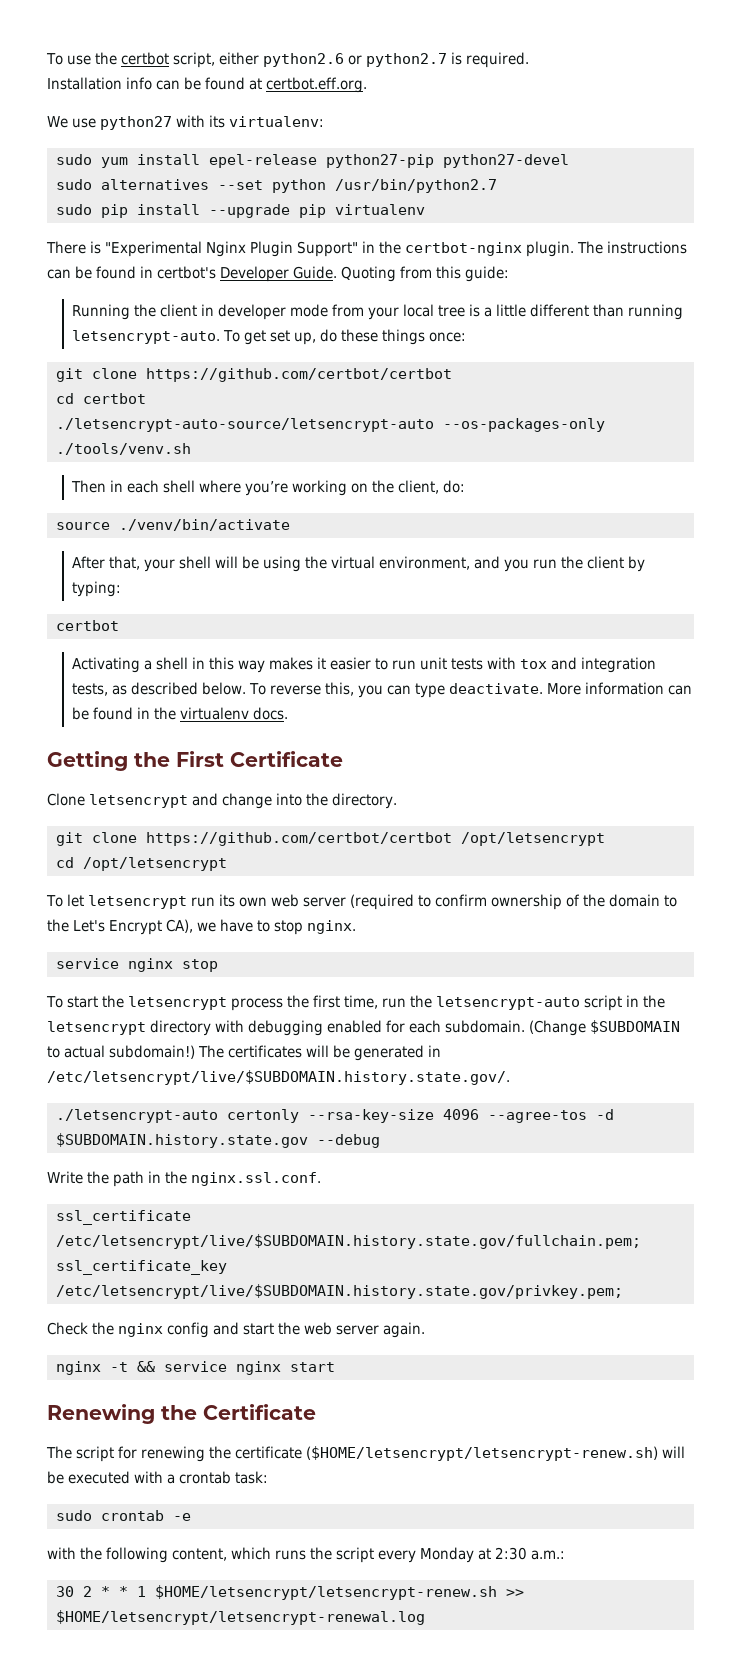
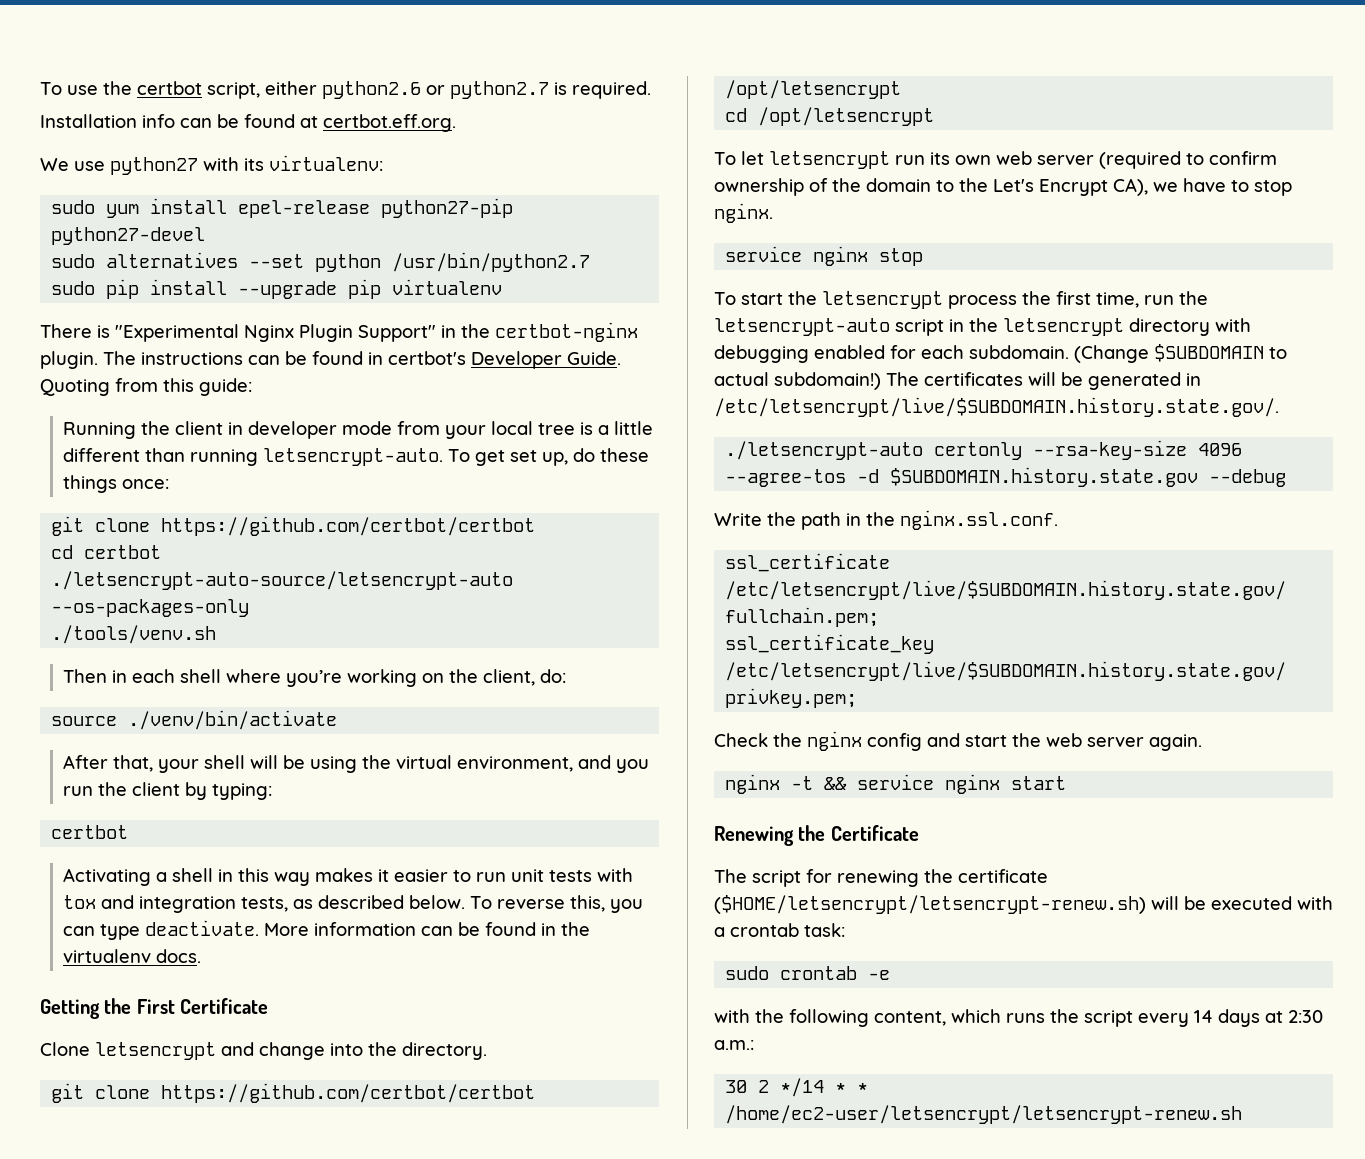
[420,1547,474,1563] Monday -> [1194,1009,1260,1027] 14 days
(92, 1591) none -> [780,1078,825,1097] */14
[136,1585,524,1600] [55,1610,425,1625] 1 $HOME/letsencrypt/letsencrypt-renew.sh >> $HOME/letsencrypt/letsencrypt-renewal.log -> [725,1105,1243,1124] /home/ec2-user/letsencrypt/letsencrypt-renew.sh

